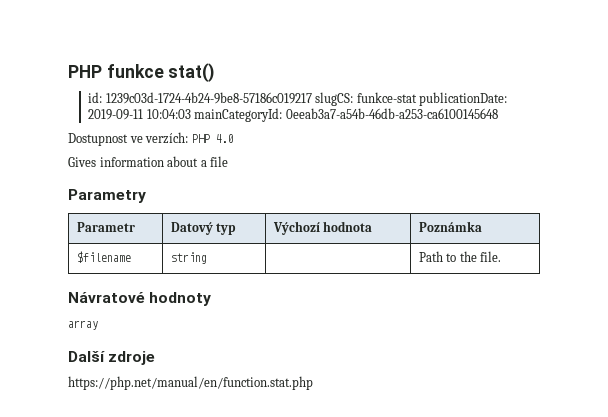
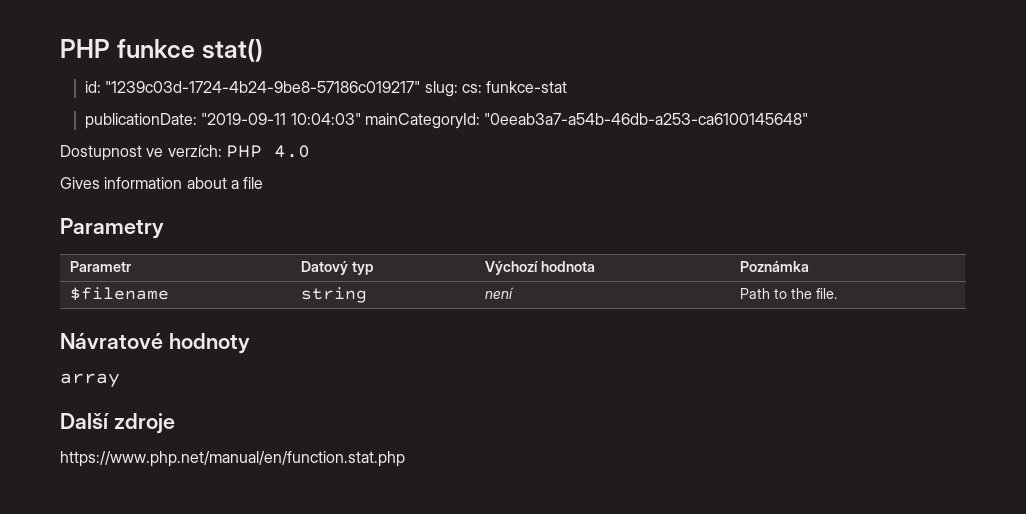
[105,92,508,106] [88,108,498,122] 1239c03d-1724-4b24-9be8-57186c019217 slugCS: funkce-stat publicationDate: 2019-09-11 10:04:03 mainCategoryId: 0eeab3a7-a54b-46db-a253-ca6100145648 -> [105,81,568,97] [85,113,809,129] "1239c03d-1724-4b24-9be8-57186c019217" slug: cs: funkce-stat // publicationDate: "2019-09-11 10:04:03" mainCategoryId: "0eeab3a7-a54b-46db-a253-ca6100145648"
(207, 258) none -> [485,287,515,299] není
[68,376,313,390] https://php.net/manual/en/function.stat.php -> [60,451,405,467] https://www.php.net/manual/en/function.stat.php

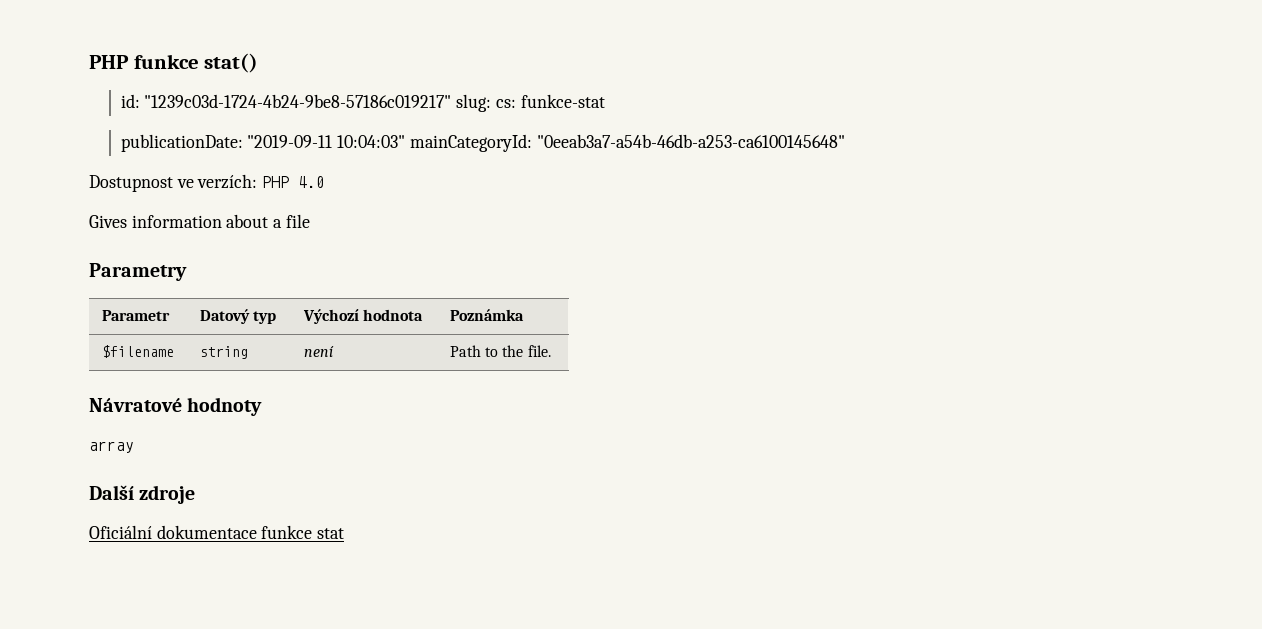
[60,451,405,467] https://www.php.net/manual/en/function.stat.php -> [89,525,345,539] Oficiální dokumentace funkce stat

